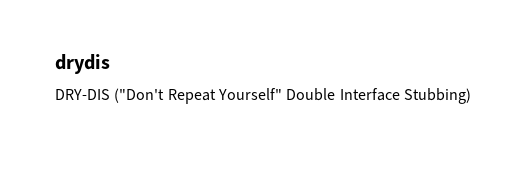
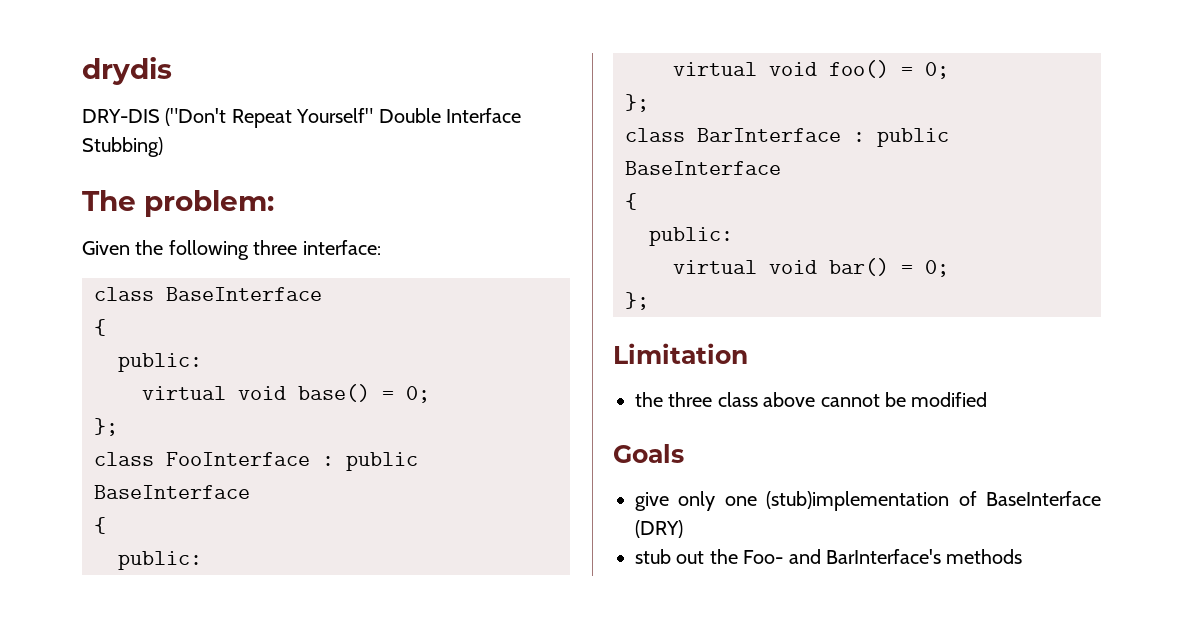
(471, 96) none -> [82,190,274,217] [82,240,381,260] [94,287,322,301] [94,319,106,336] [118,353,202,372] [142,384,430,403] [94,418,118,436] [94,452,418,471] [94,485,250,499] [94,517,106,534] [118,551,202,570] [673,60,949,79] [625,94,649,112] [625,128,949,147] [625,161,781,175] [625,193,637,210] [649,227,733,246] [673,258,949,277] [625,292,649,310] [613,343,748,364] [635,392,988,407] [613,444,684,463] [635,491,1101,511] [635,520,683,538] [635,549,1023,564] // The problem: // Given the following three interface: // class BaseInterface // { // public: // virtual void base() = 0; // }; // class FooInterface : public BaseInterface // { // public: // virtual void foo() = 0; // }; // class BarInterface : public BaseInterface // { // public: // virtual void bar() = 0; // }; // Limitation // the three class above cannot be modified // Goals // give only one (stub)implementation of BaseInterface (DRY) // stub out the Foo- and BarInterface's methods

